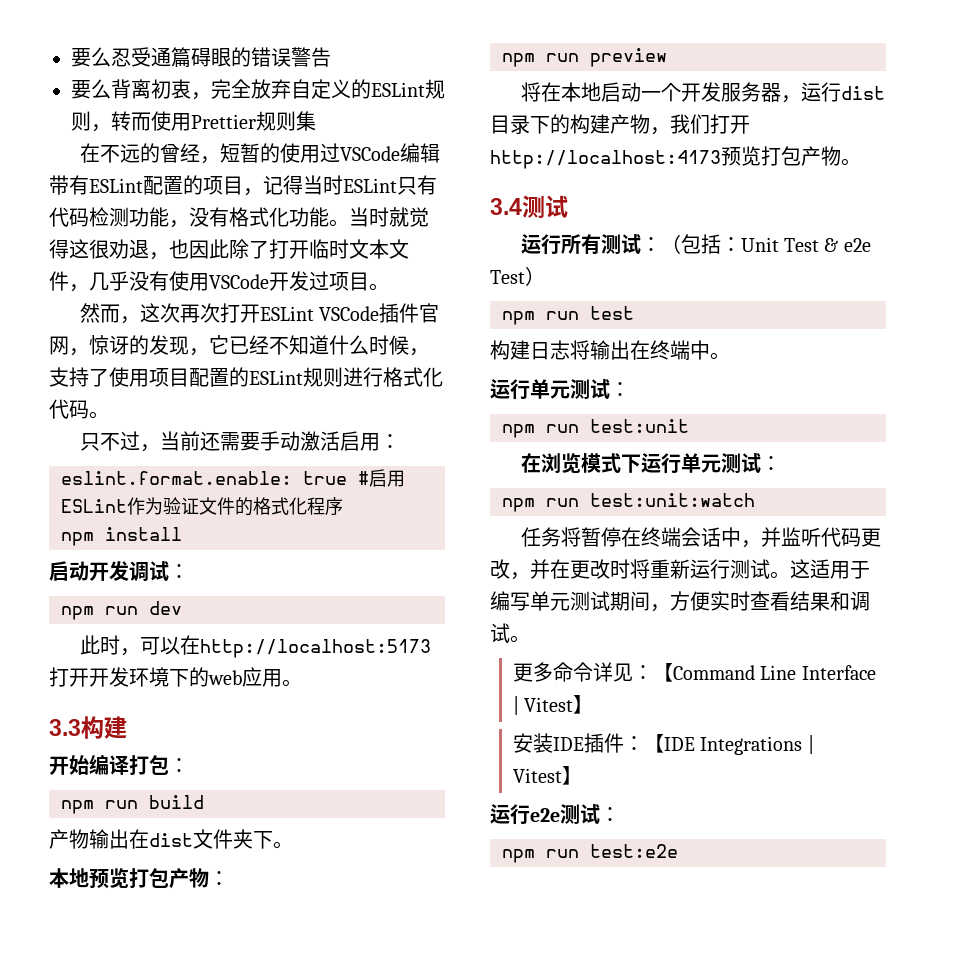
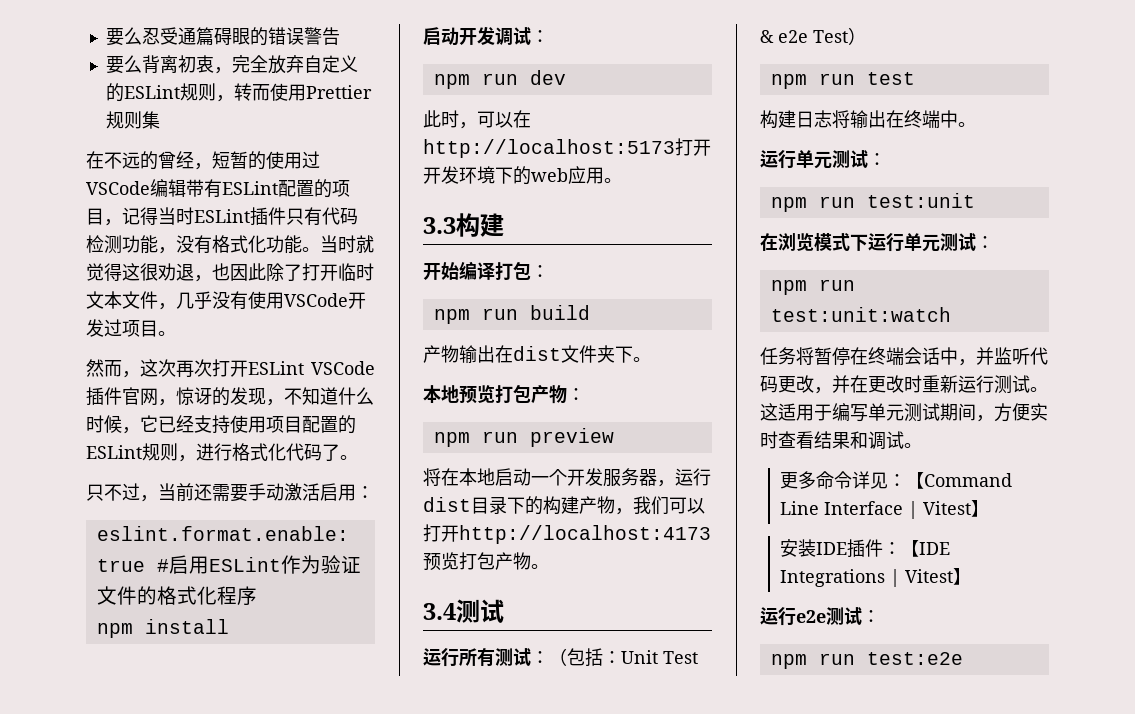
(397, 185) none -> [250,207,286,226] 插件
[209,335,269,354] 它已经 -> (284, 402) none
[49,367,109,387] 支持了 -> [140,415,230,434] 它已经支持
(343, 377) none -> [178,455,196,462] ，
(89, 409) none -> [322,444,340,461] 了
(710, 124) none -> [669,497,705,514] 可以
[630,559,650,579] 将 -> (922, 384) none

